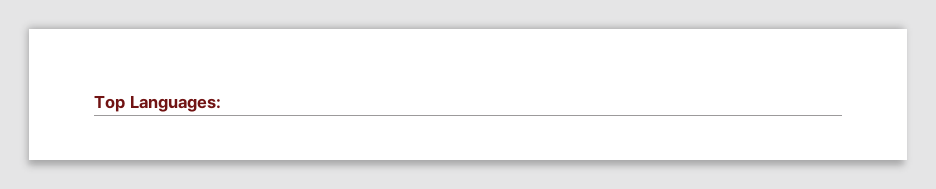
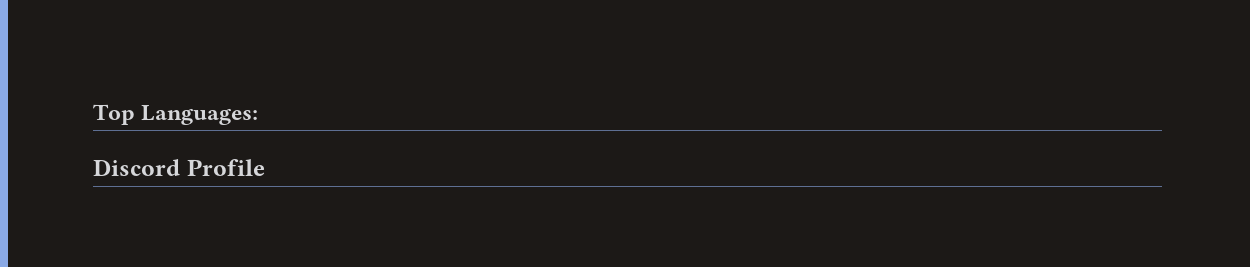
(221, 103) none -> [93,159,265,176] // Discord Profile

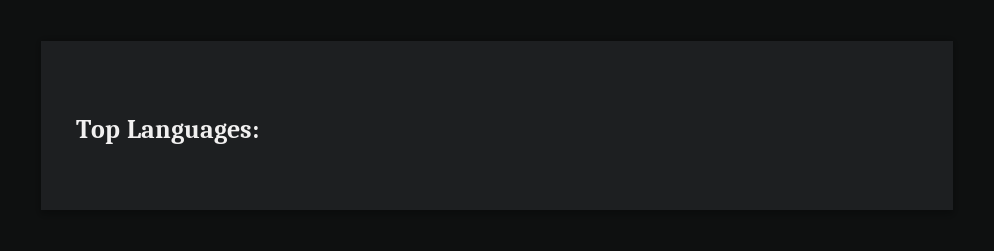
[93,159,265,176] // Discord Profile -> (259, 132) none

